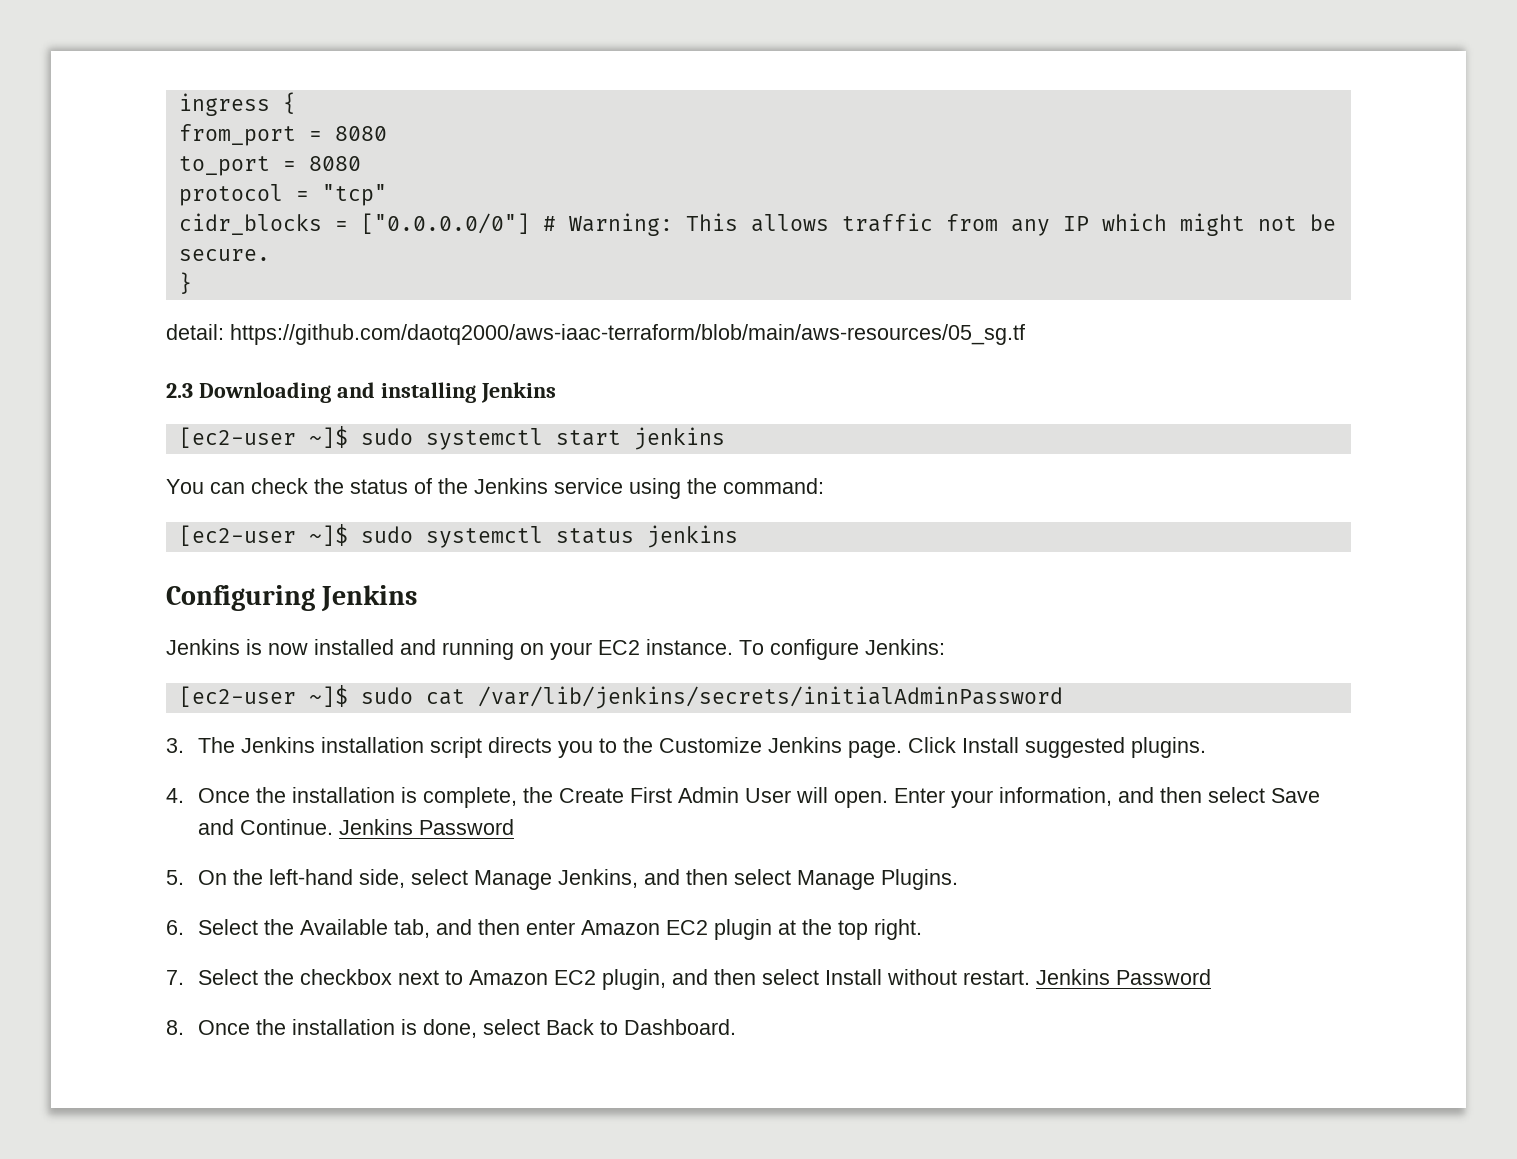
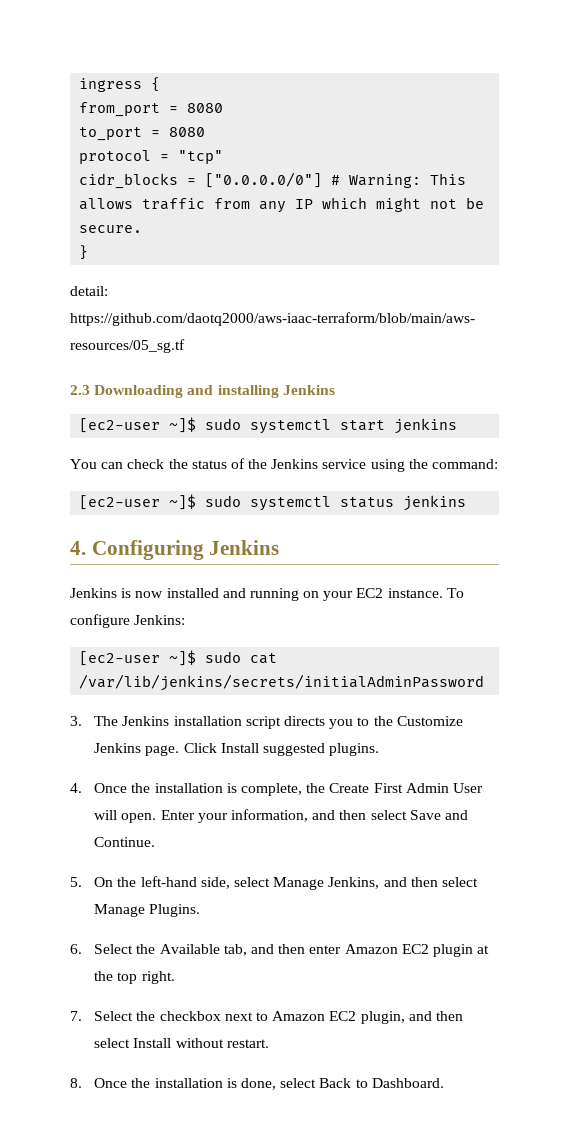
(738, 536) none -> [70,541,86,555] 4.
[338,819,514,835] Jenkins Password -> (156, 842) none
[1035,969,1211,985] Jenkins Password -> (269, 1043) none

